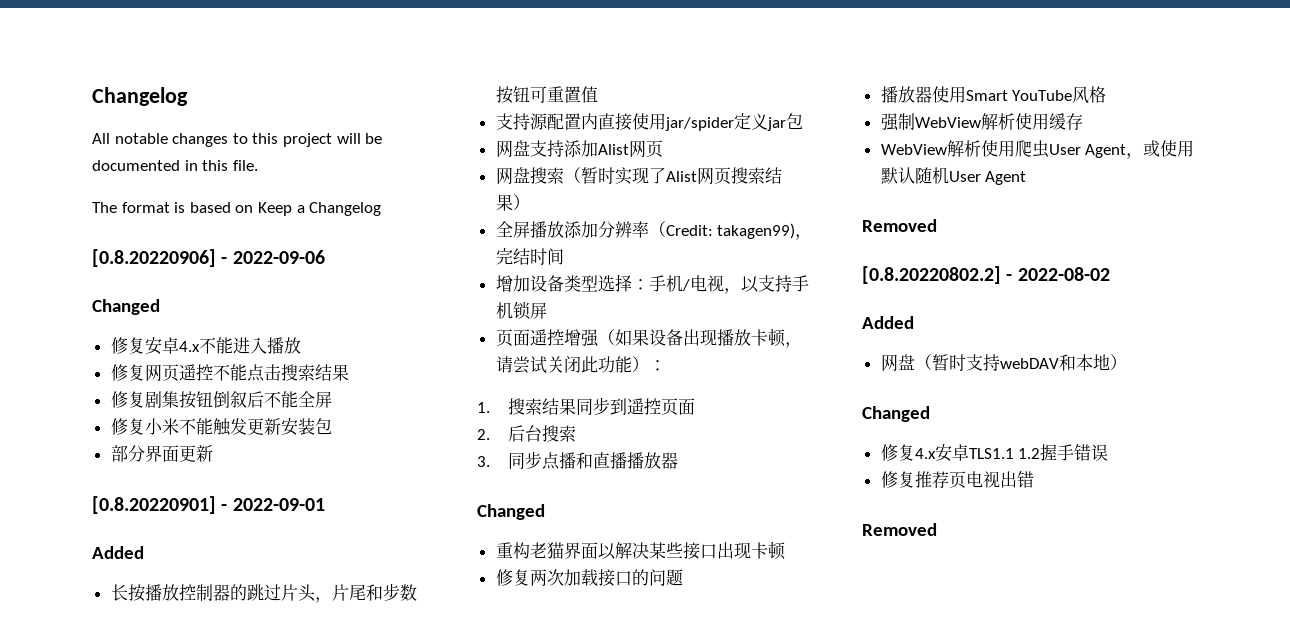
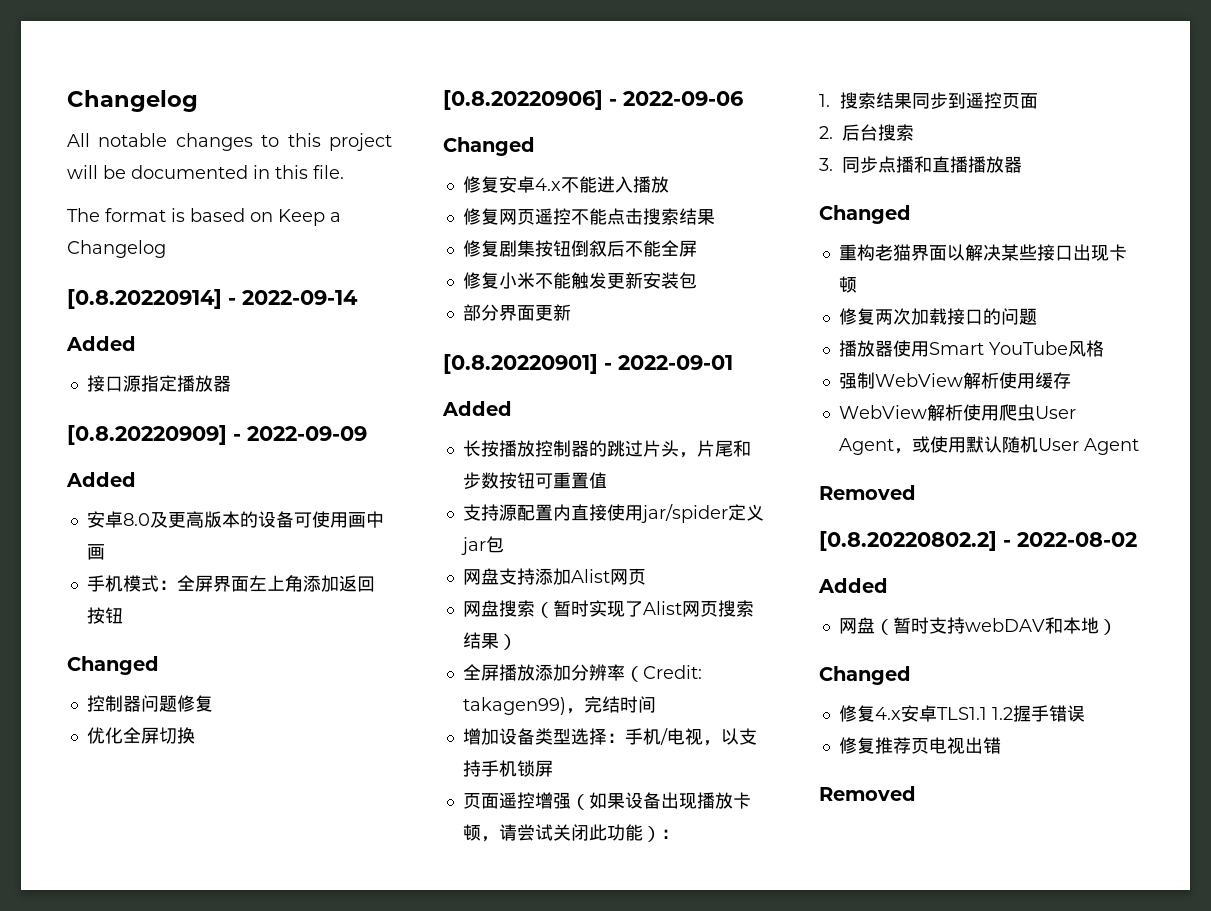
(382, 209) none -> [67,289,358,309] [66,336,136,351] [86,375,231,392] [67,425,367,445] [66,472,136,487] [86,511,384,528] [86,544,105,560] [86,575,375,592] [86,607,123,624] [67,656,159,675] [86,695,213,712] [86,727,195,744] // [0.8.20220914] - 2022-09-14 // Added // 接口源指定播放器 // [0.8.20220909] - 2022-09-09 // Added // 安卓8.0及更高版本的设备可使用画中画 // 手机模式：全屏界面左上角添加返回按钮 // Changed // 控制器问题修复 // 优化全屏切换

